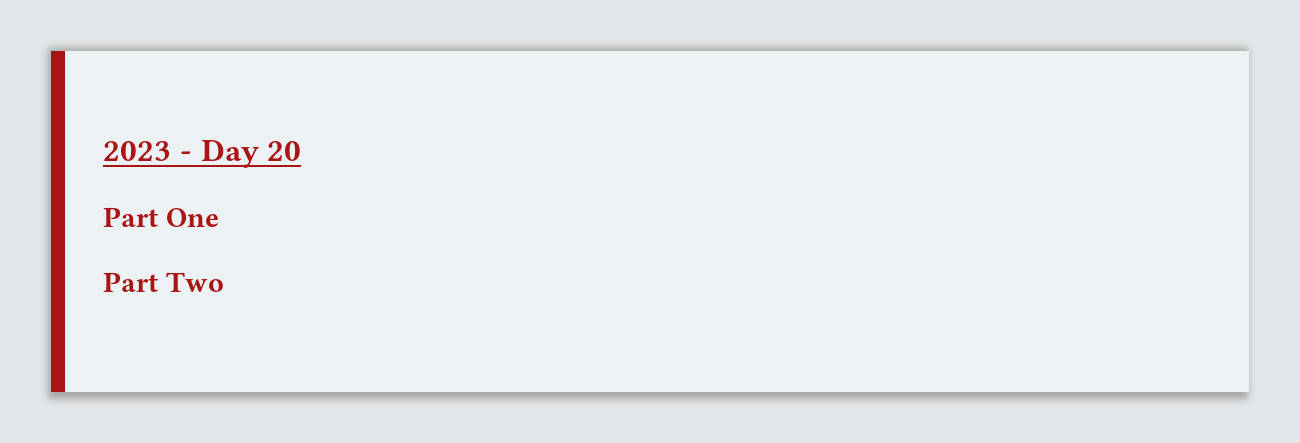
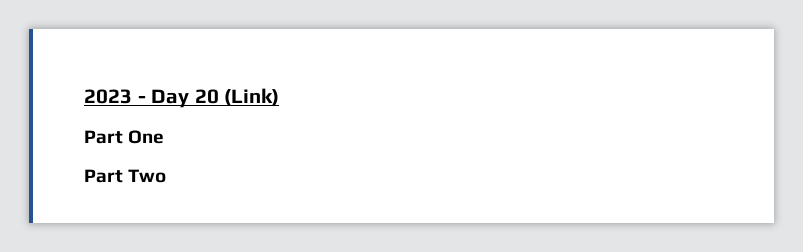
(302, 151) none -> [224,88,280,106] (Link)

